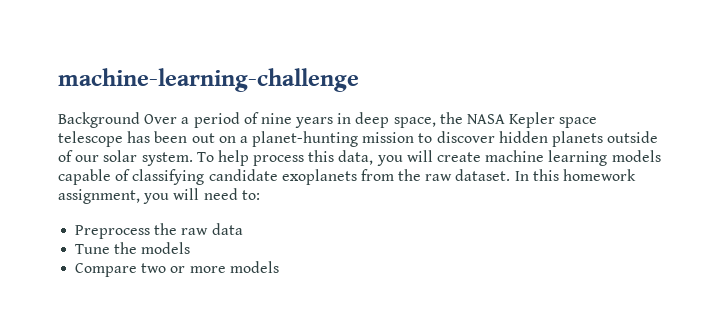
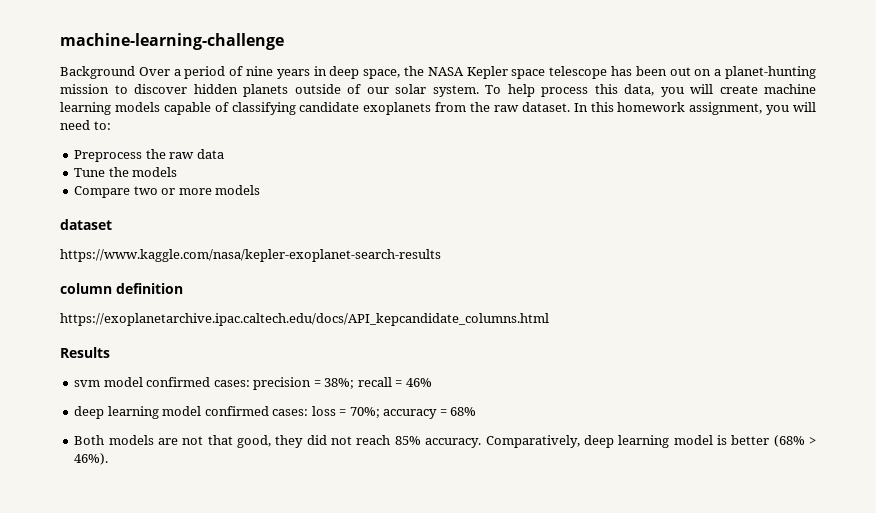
(279, 267) none -> [60,219,112,230] [60,249,441,262] [60,283,183,294] [60,313,549,326] [60,347,110,358] [74,377,432,390] [74,406,477,419] [74,435,816,448] [74,453,109,465] // dataset // https://www.kaggle.com/nasa/kepler-exoplanet-search-results // column definition // https://exoplanetarchive.ipac.caltech.edu/docs/API_kepcandidate_columns.html // Results // svm model confirmed cases: precision = 38%; recall = 46% // deep learning model confirmed cases: loss = 70%; accuracy = 68% // Both models are not that good, they did not reach 85% accuracy. Comparatively, deep learning model is better (68% > 46%).

